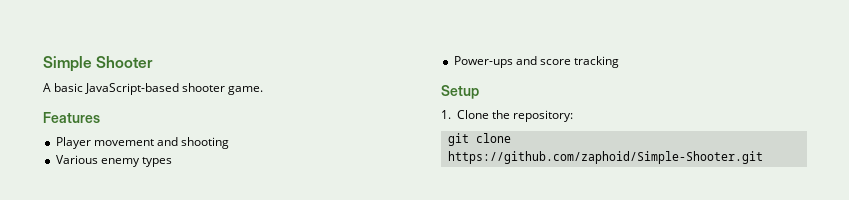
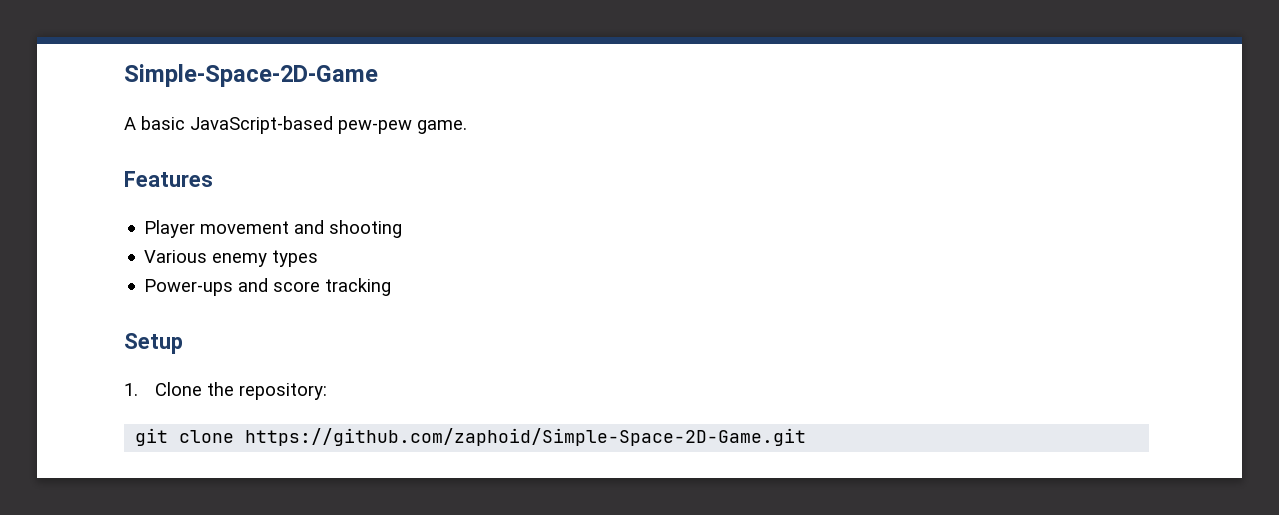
[43,56,154,72] Simple Shooter -> [124,64,378,87] Simple-Space-2D-Game
[182,83,226,92] shooter -> [338,120,412,134] pew-pew
[447,151,763,164] https://github.com/zaphoid/Simple-Shooter.git -> [245,428,807,446] https://github.com/zaphoid/Simple-Space-2D-Game.git

